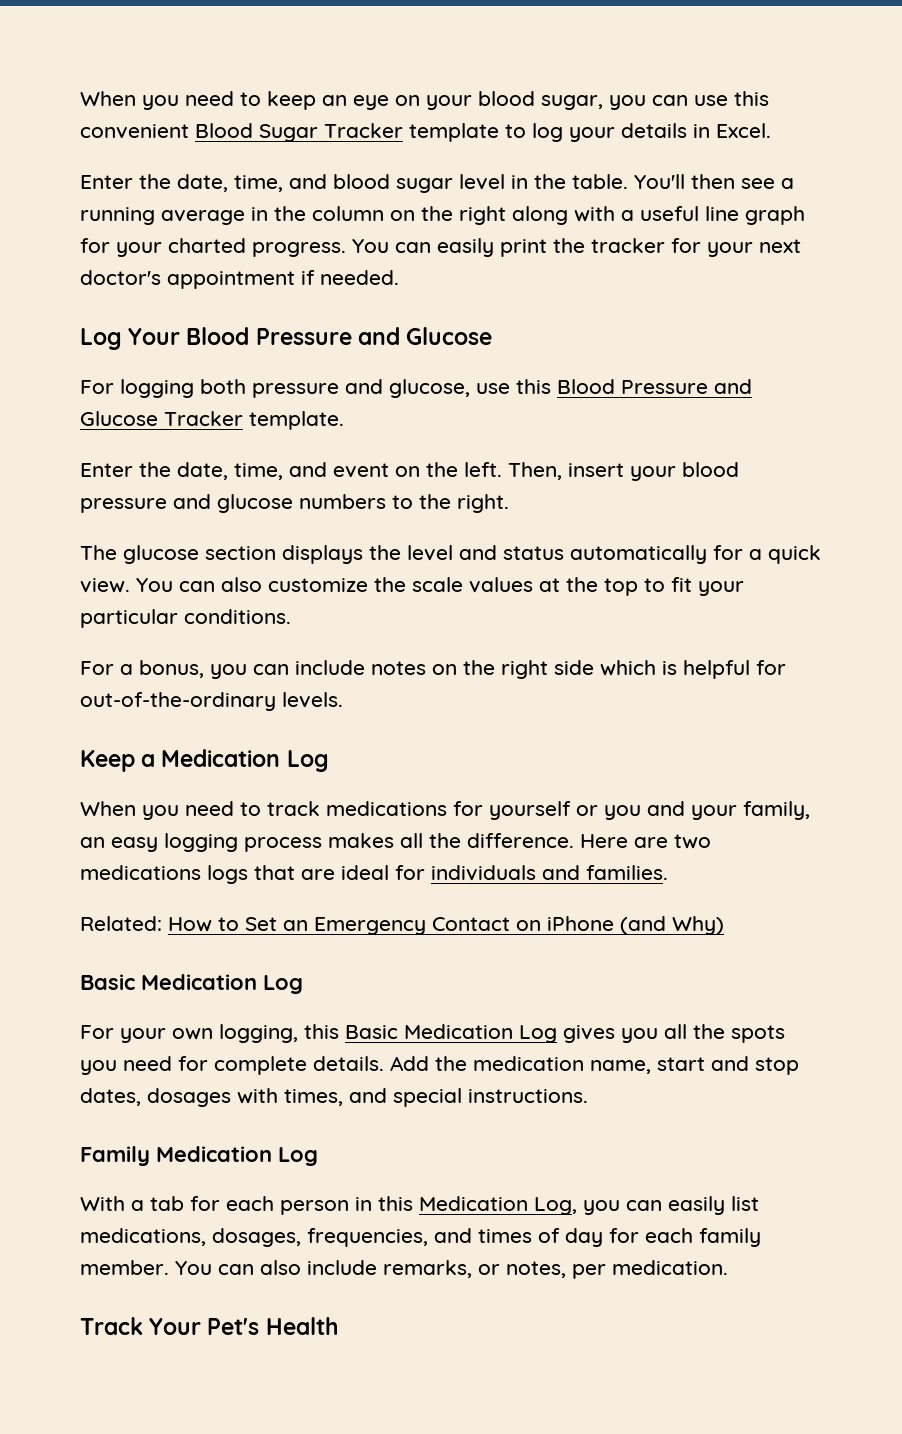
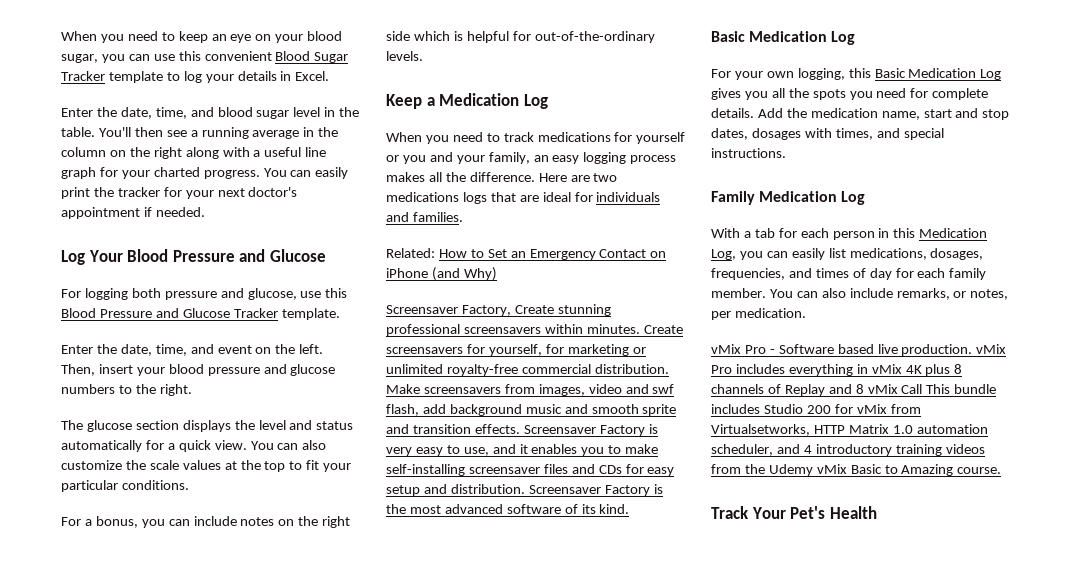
(724, 925) none -> [386,304,611,316] [386,324,683,336] [386,344,646,356] [386,364,669,376] [386,384,675,396] [386,404,677,416] [386,424,658,436] [386,444,659,456] [386,464,675,476] [386,484,663,496] [386,504,630,514] // Screensaver Factory, Create stunning professional screensavers within minutes. Create screensavers for yourself, for marketing or unlimited royalty-free commercial distribution. Make screensavers from images, video and swf flash, add background music and smooth sprite and transition effects. Screensaver Factory is very easy to use, and it enables you to make self-installing screensaver files and CDs for easy setup and distribution. Screensaver Factory is the most advanced software of its kind.
(728, 1267) none -> [711,344,1007,356] [711,364,963,376] [711,384,997,396] [711,404,921,414] [711,424,988,436] [711,444,985,456] [711,464,1002,476] // vMix Pro - Software based live production. vMix Pro includes everything in vMix 4K plus 8 channels of Replay and 8 vMix Call This bundle includes Studio 200 for vMix from Virtualsetworks, HTTP Matrix 1.0 automation scheduler, and 4 introductory training videos from the Udemy vMix Basic to Amazing course.

